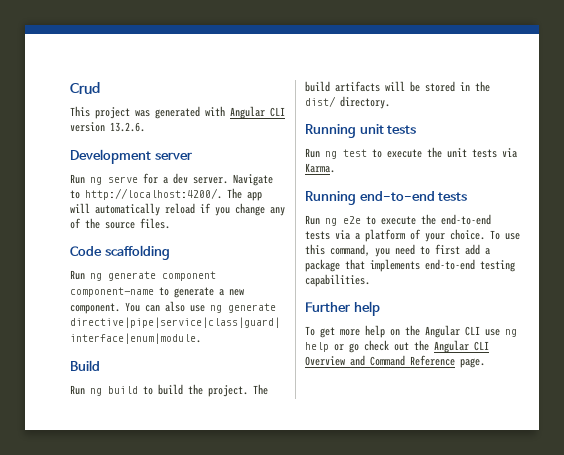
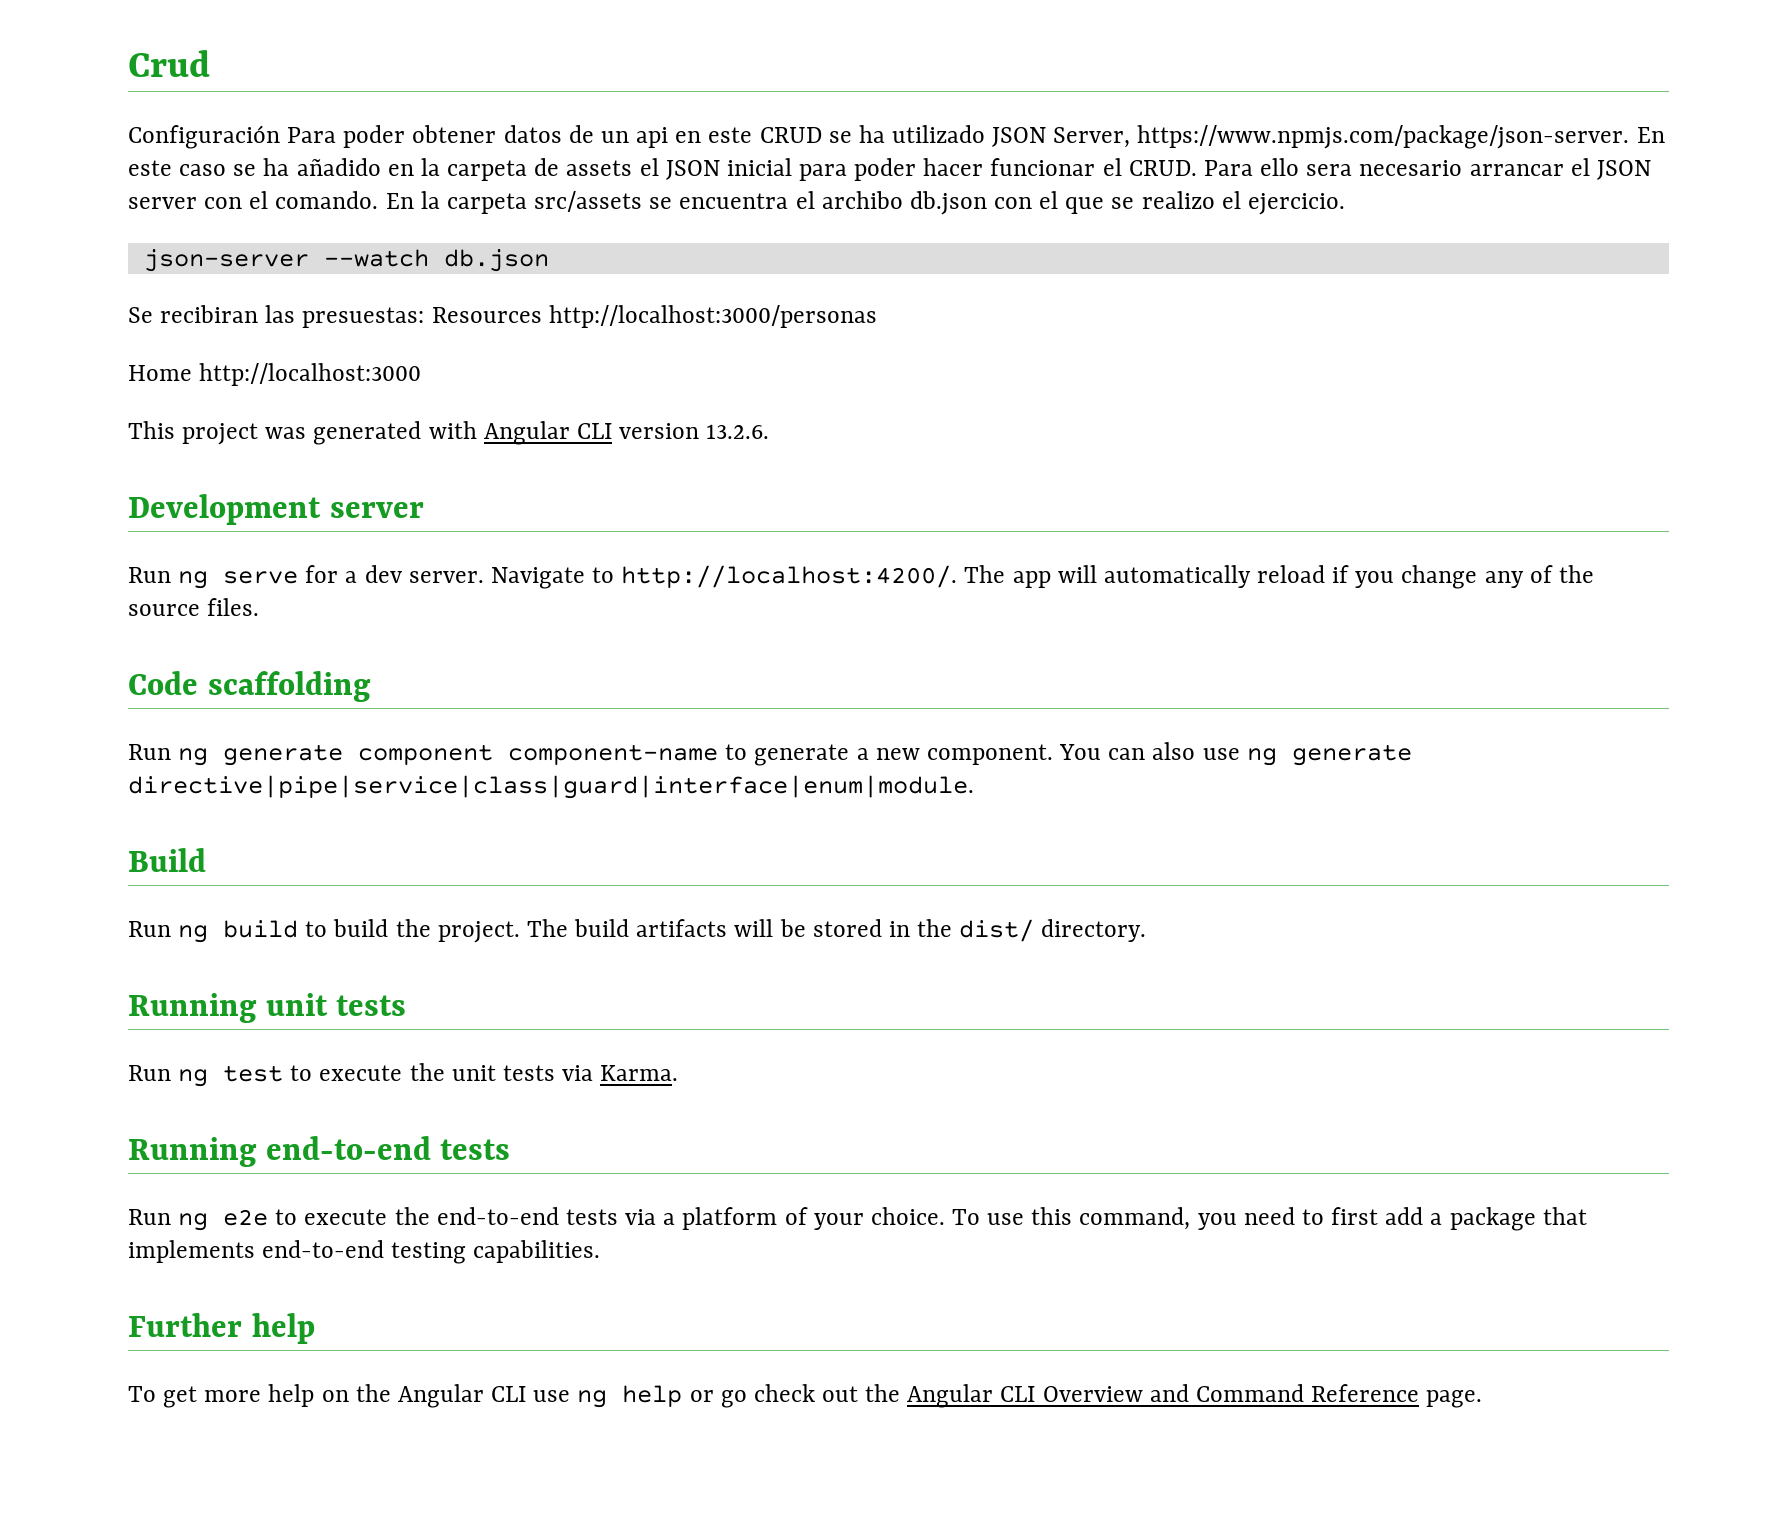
(100, 88) none -> [128,125,1665,149] [128,158,1651,181] [128,191,1345,215] [143,249,549,272] [128,305,877,328] [128,363,422,386] // Configuración Para poder obtener datos de un api en este CRUD se ha utilizado JSON Server, https://www.npmjs.com/package/json-server. En este caso se ha añadido en la carpeta de assets el JSON inicial para poder hacer funcionar el CRUD. Para ello sera necesario arrancar el JSON server con el comando. En la carpeta src/assets se encuentra el archibo db.json con el que se realizo el ejercicio. // json-server --watch db.json // Se recibiran las presuestas: Resources http://localhost:3000/personas // Home http://localhost:3000

